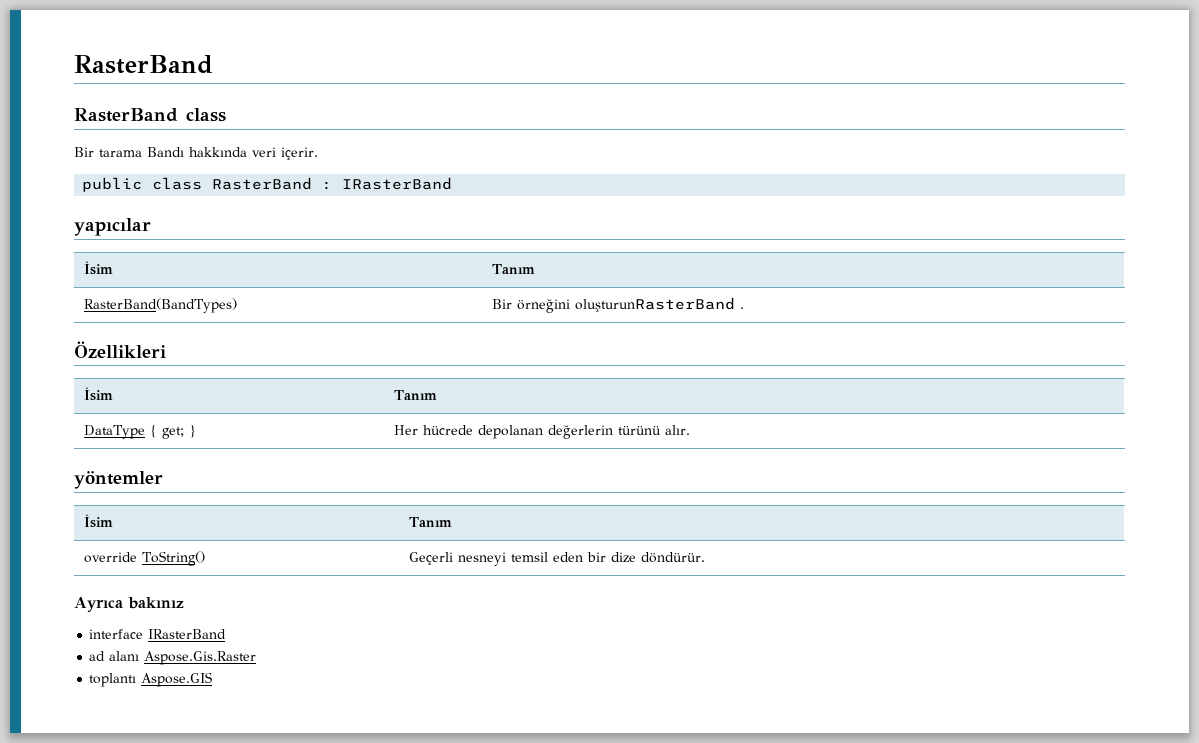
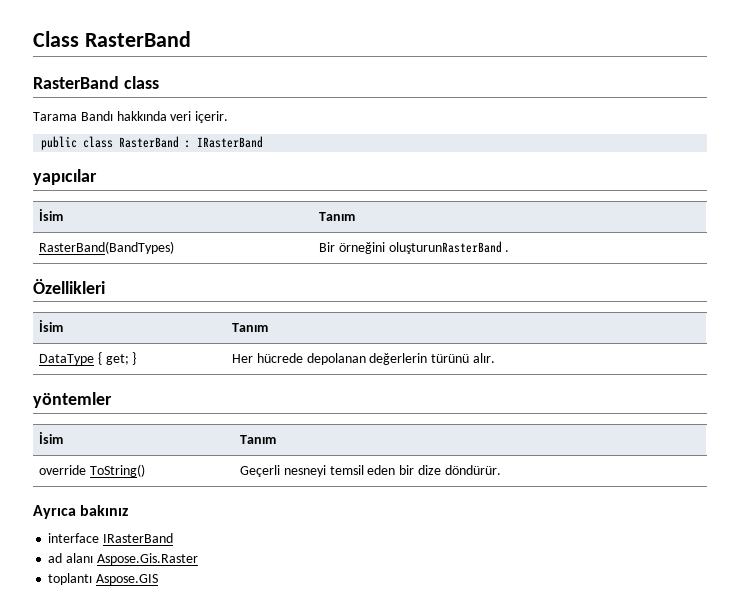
(74, 64) none -> [33,31,79,47] Class
[74,147,142,157] Bir tarama -> [33,112,77,121] Tarama

